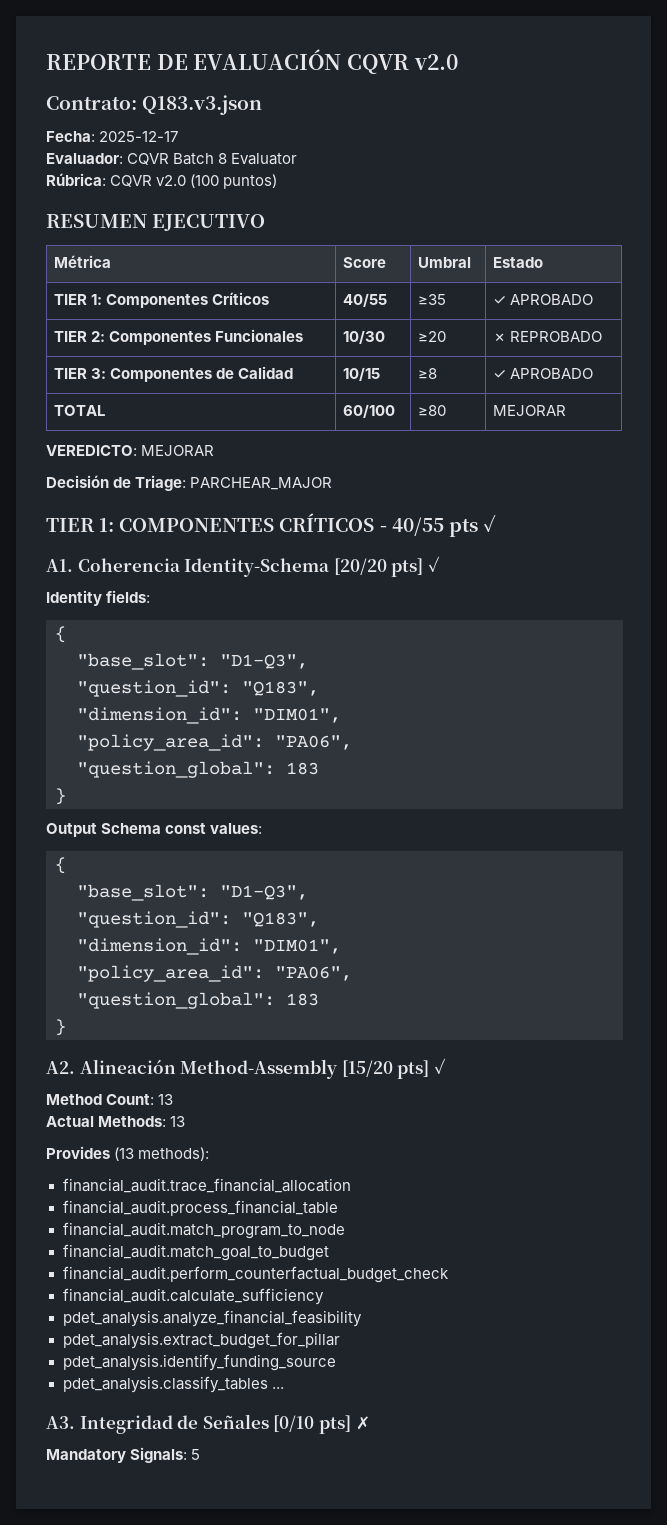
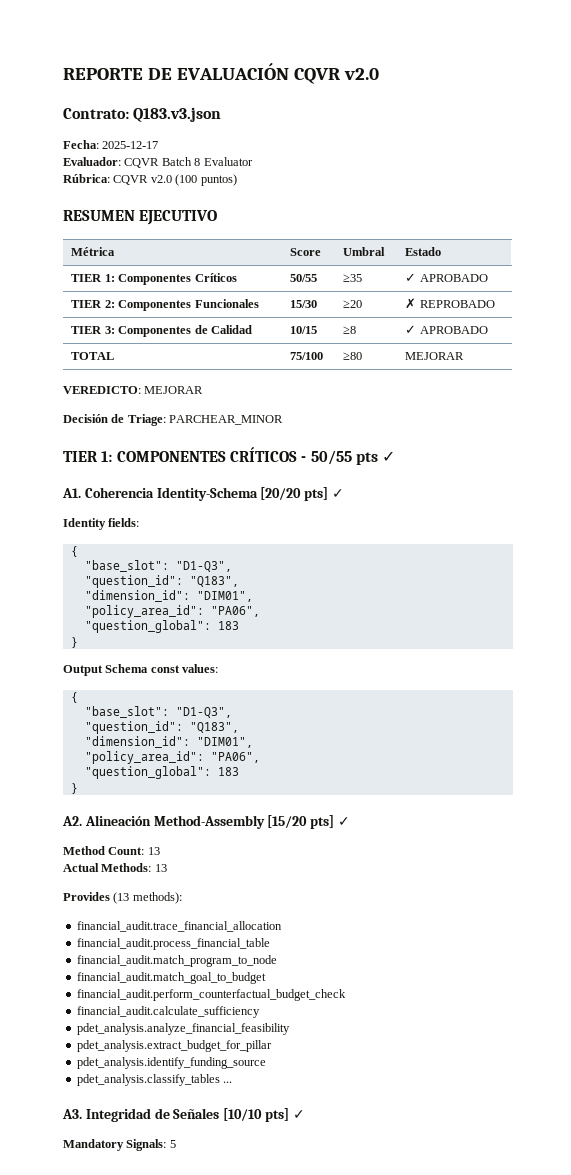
[342,293,387,307] 40/55 -> [290,274,318,282] 50/55
[342,330,385,344] 10/30 -> [290,300,318,308] 15/30
[342,404,395,418] 60/100 -> [290,352,324,360] 75/100
[190,477,333,490] PARCHEAR_MAJOR -> [169,415,284,425] PARCHEAR_MINOR
[391,517,444,536] 40/55 -> [310,450,352,465] 50/55
[273,1415,370,1434] [0/10 pts] ✗ -> [223,1108,305,1122] [10/10 pts] ✓

